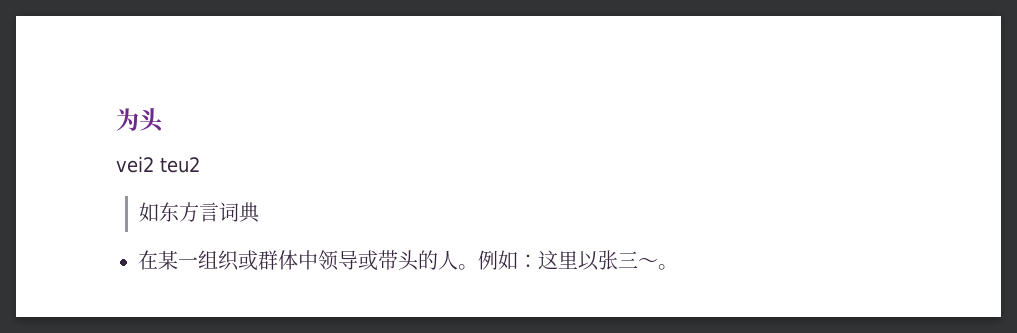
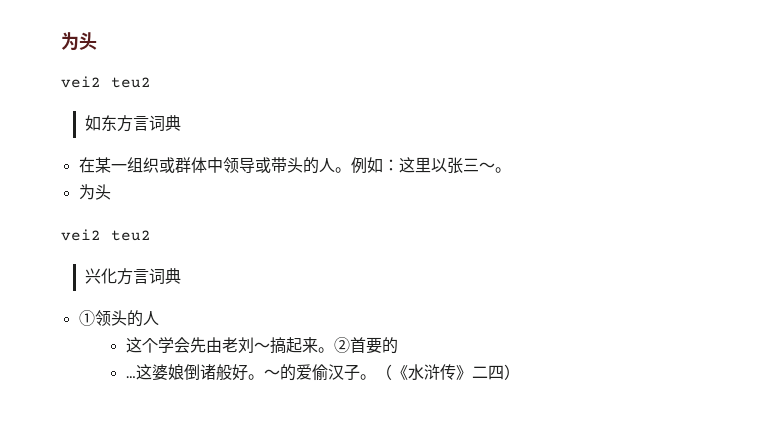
(678, 267) none -> [78,184,111,200] [61,229,151,241] [84,268,181,285] [78,310,159,327] [125,337,398,354] [125,364,520,381] // 为头 // vei2 teu2 // 兴化方言词典 // ①领头的人 // 这个学会先由老刘～搞起来。②首要的 // …这婆娘倒诸般好。～的爱偷汉子。（《水浒传》二四）

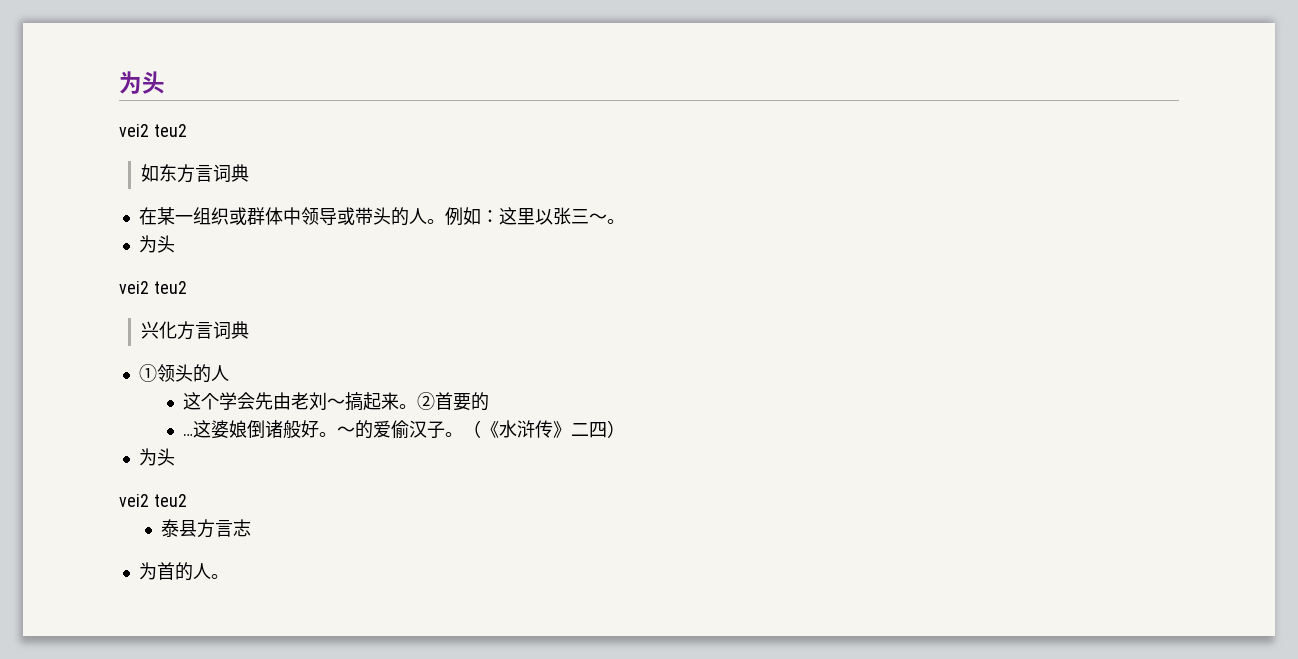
(520, 372) none -> [138,448,175,466] [119,494,187,507] [160,519,251,538] [138,562,229,581] // 为头 // vei2 teu2 // 泰县方言志 // 为首的人。

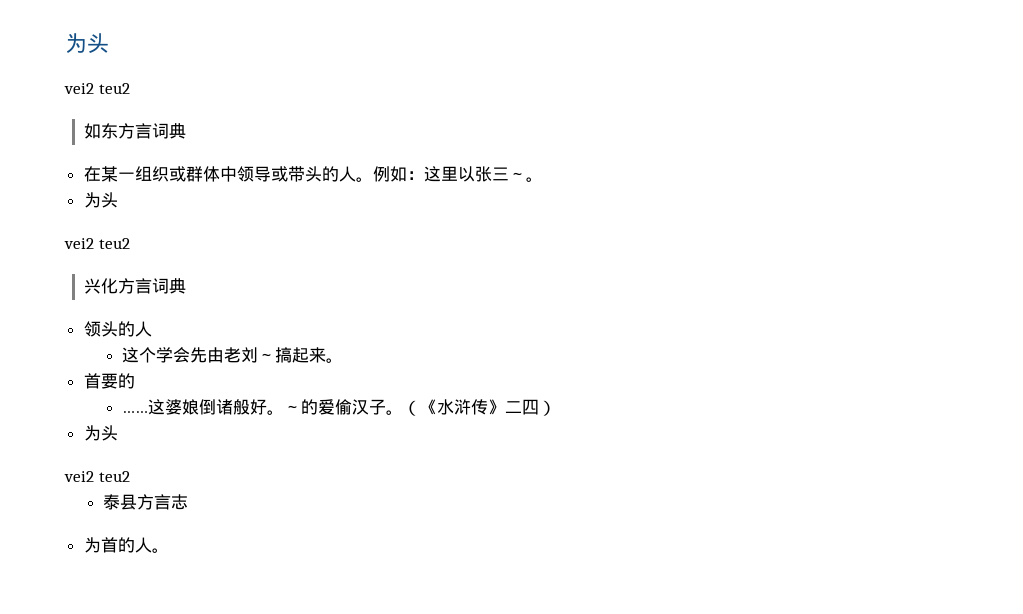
[138,364,157,382] ① -> (187, 286) none
[416,392,435,410] ② -> (343, 360) //
[182,433,193,436] … -> [121,411,148,413] ……

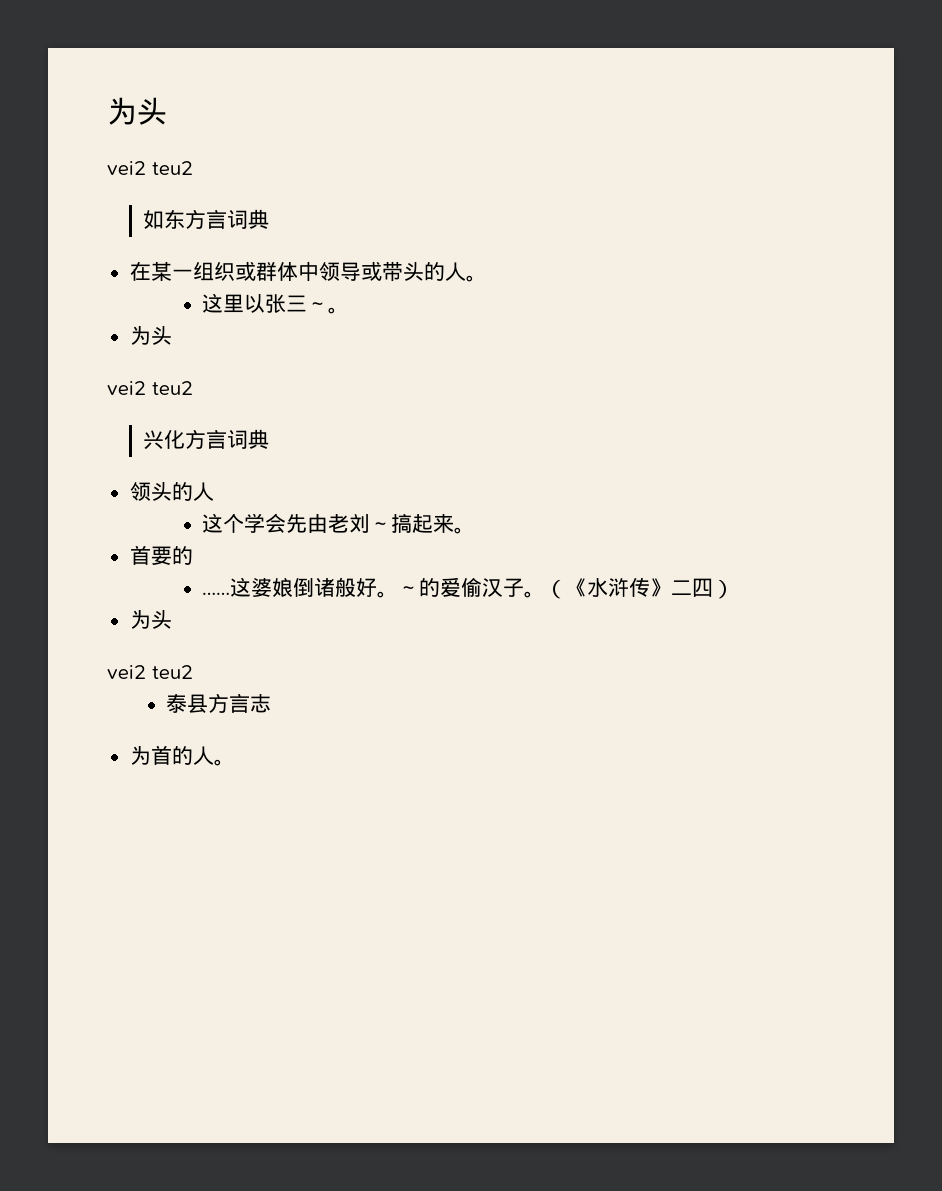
[372,166,424,182] 例如： -> (487, 278) //

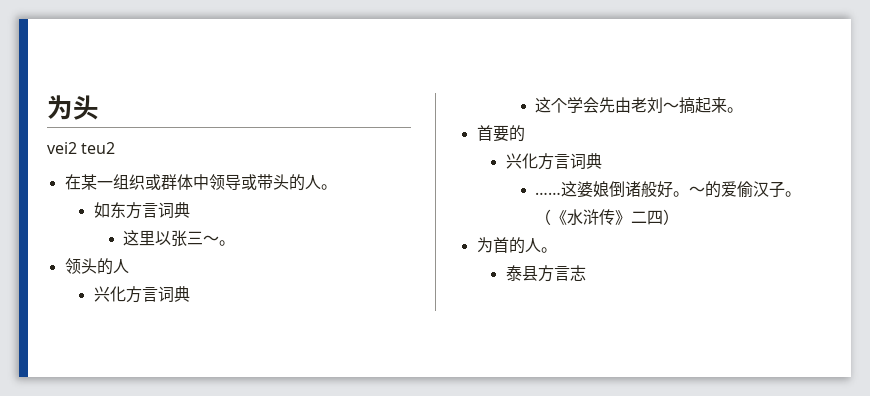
[107,97,167,125] [107,161,193,175] [143,209,270,229] 为头 // vei2 teu2 // 如东方言词典 -> [47,95,99,120] [47,142,116,154] 为头 // vei2 teu2
(487, 278) none -> [93,202,190,219] // 如东方言词典
[129,326,172,345] [107,381,193,395] [143,429,270,450] [129,482,214,501] 为头 // vei2 teu2 // 兴化方言词典 // 领头的人 -> [64,258,129,275] [93,286,190,303] 领头的人 // 兴化方言词典
(193, 555) none -> [505,153,602,170] // 兴化方言词典
[150,610,172,629] [107,665,193,679] 头 // vei2 teu2 -> [492,237,557,254] 首的人。
[129,745,235,766] // 为首的人。 -> (586, 273) none

